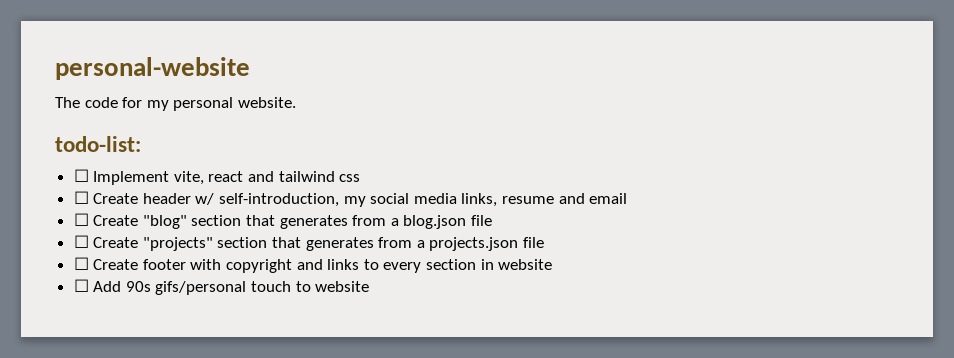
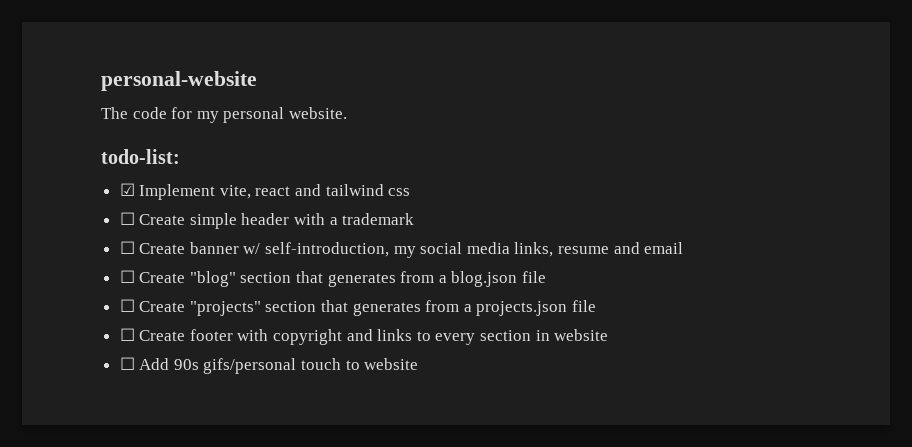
[73,169,89,182] ☐ -> [119,183,135,196] ☑
[142,193,191,204] header -> [189,213,415,229] [119,241,239,254] simple header with a trademark // ☐ Create banner

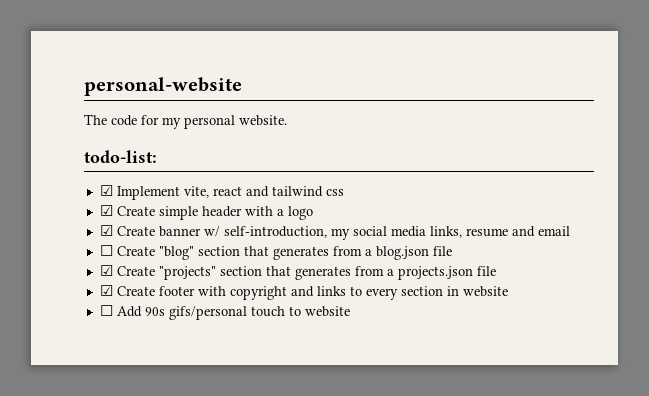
[119,212,135,225] ☐ -> [99,205,113,216] ☑
[342,213,415,225] [119,241,135,254] trademark // ☐ -> [287,206,313,220] [99,225,113,236] logo // ☑
[119,299,135,312] ☐ -> [99,265,113,276] ☑
[119,328,135,341] ☐ -> [99,285,113,296] ☑

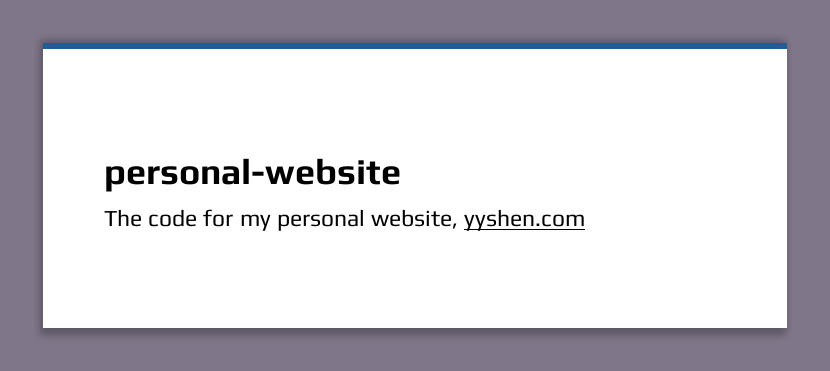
[239,115,287,126] [84,150,157,163] [99,185,344,200] [99,205,313,220] [99,225,570,240] [99,245,452,260] [99,265,496,280] [99,285,508,300] [99,305,350,320] website. // todo-list: // ☑ Implement vite, react and tailwind css // ☑ Create simple header with a logo // ☑ Create banner w/ self-introduction, my social media links, resume and email // ☐ Create "blog" section that generates from a blog.json file // ☑ Create "projects" section that generates from a projects.json file // ☑ Create footer with copyright and links to every section in website // ☐ Add 90s gifs/personal touch to website -> [371,209,586,231] website, yyshen.com

